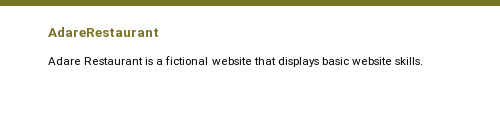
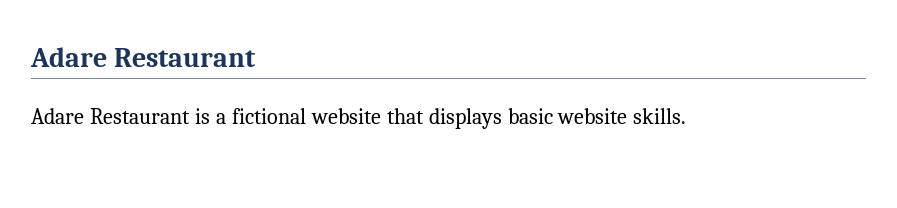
[48,27,159,37] AdareRestaurant -> [30,47,257,67] Adare Restaurant

